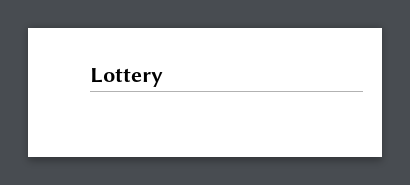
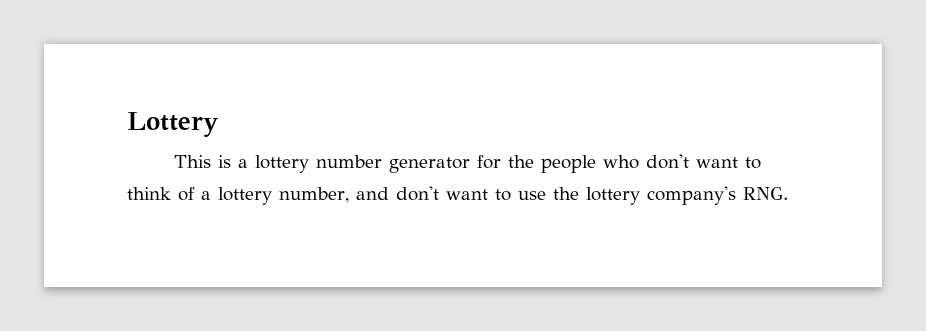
(163, 77) none -> [173,154,761,173] [127,186,788,205] // This is a lottery number generator for the people who don't want to think of a lottery number, and don't want to use the lottery company's RNG.

